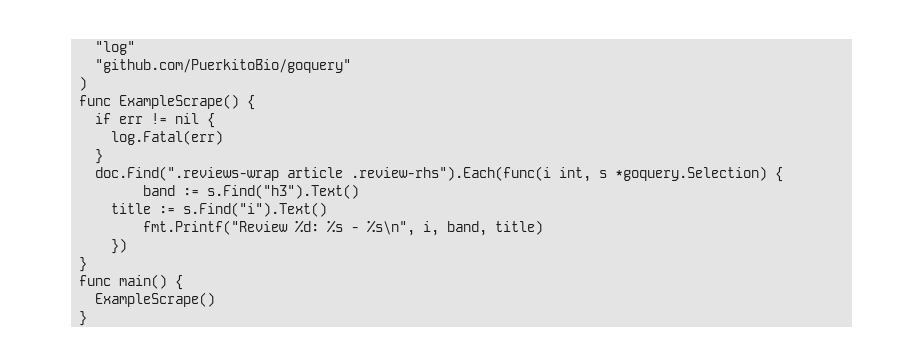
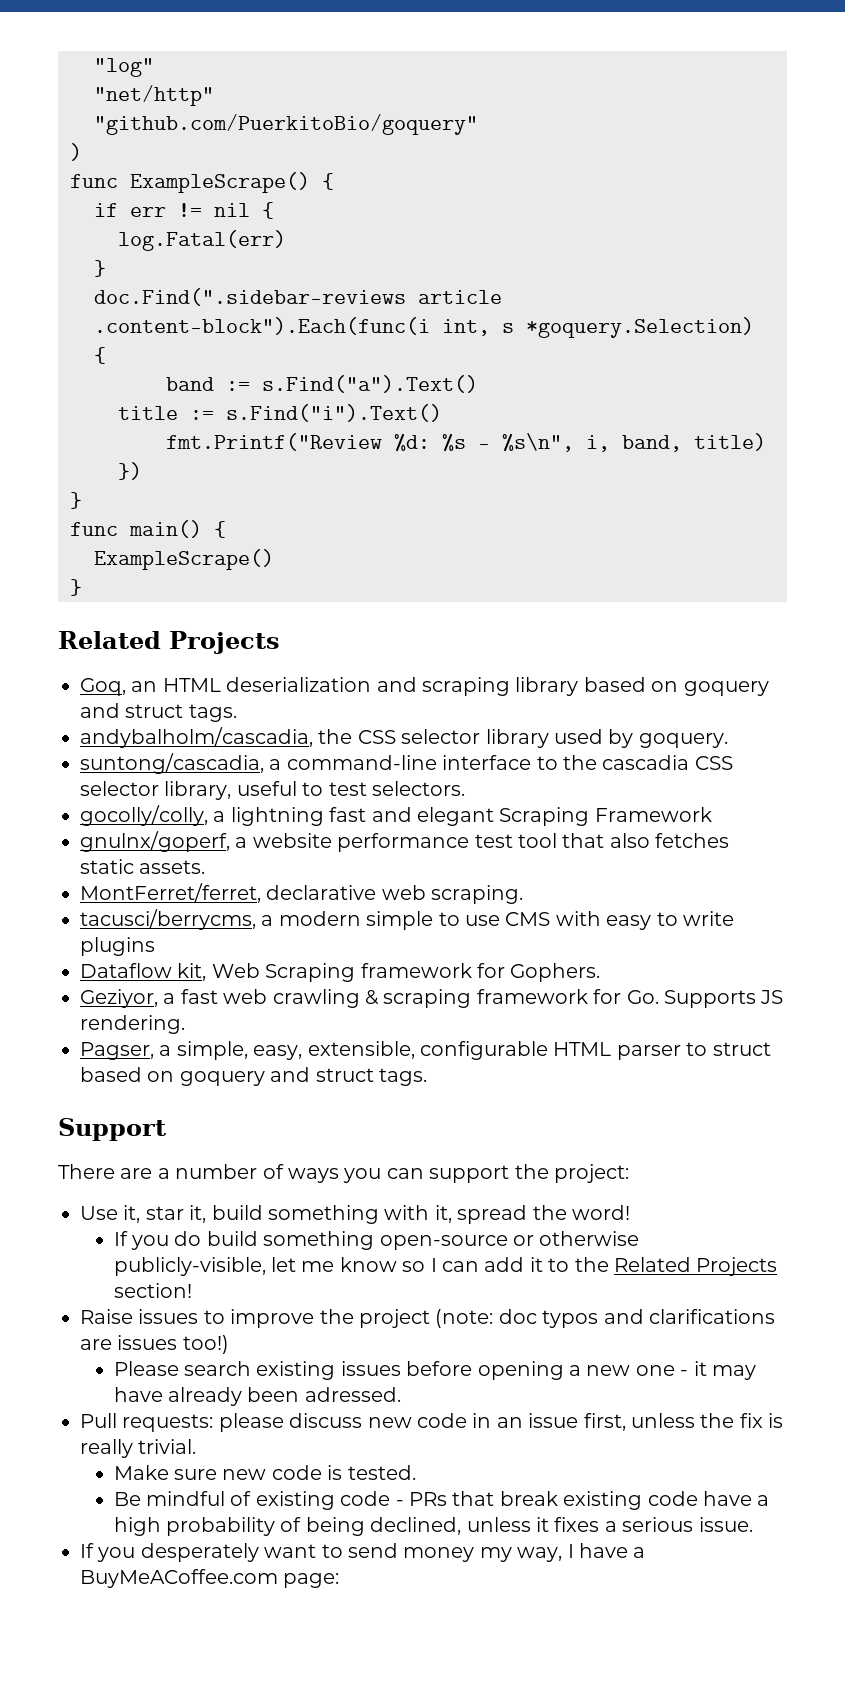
(136, 48) none -> [94,85,214,106] // "net/http"
[95,166,552,181] doc.Find(".reviews-wrap article .review-rhs").Each(func(i -> [94,288,502,306] [94,317,430,335] doc.Find(".sidebar-reviews article .content-block").Each(func(i
[207,184,360,199] s.Find("h3").Text() -> [262,375,478,393] s.Find("a").Text()
(88, 318) none -> [58,631,280,654] [80,677,769,696] [80,703,237,722] [80,727,728,748] [80,753,733,774] [80,781,465,800] [80,805,712,826] [80,831,730,852] [80,859,206,874] [80,883,524,904] [80,909,734,930] [80,937,155,956] [80,963,601,982] [80,989,784,1008] [80,1015,185,1034] [80,1041,771,1060] [80,1067,427,1086] [58,1118,166,1141] [58,1164,629,1183] [80,1205,630,1224] [113,1231,640,1250] [113,1257,778,1276] [113,1283,192,1298] [80,1309,775,1328] [80,1335,229,1354] [113,1361,756,1380] [113,1387,401,1406] [80,1413,784,1432] [80,1439,197,1458] [113,1465,416,1480] [113,1491,770,1510] [113,1517,753,1536] [80,1543,646,1562] [80,1569,340,1588] // Related Projects // Goq, an HTML deserialization and scraping library based on goquery and struct tags. // andybalholm/cascadia, the CSS selector library used by goquery. // suntong/cascadia, a command-line interface to the cascadia CSS selector library, useful to test selectors. // gocolly/colly, a lightning fast and elegant Scraping Framework // gnulnx/goperf, a website performance test tool that also fetches static assets. // MontFerret/ferret, declarative web scraping. // tacusci/berrycms, a modern simple to use CMS with easy to write plugins // Dataflow kit, Web Scraping framework for Gophers. // Geziyor, a fast web crawling & scraping framework for Go. Supports JS rendering. // Pagser, a simple, easy, extensible, configurable HTML parser to struct based on goquery and struct tags. // Support // There are a number of ways you can support the project: // Use it, star it, build something with it, spread the word! // If you do build something open-source or otherwise publicly-visible, let me know so I can add it to the Related Projects section! // Raise issues to improve the project (note: doc typos and clarifications are issues too!) // Please search existing issues before opening a new one - it may have already been adressed. // Pull requests: please discuss new code in an issue first, unless the fix is really trivial. // Make sure new code is tested. // Be mindful of existing code - PRs that break existing code have a high probability of being declined, unless it fixes a serious issue. // If you desperately want to send money my way, I have a BuyMeACoffee.com page:

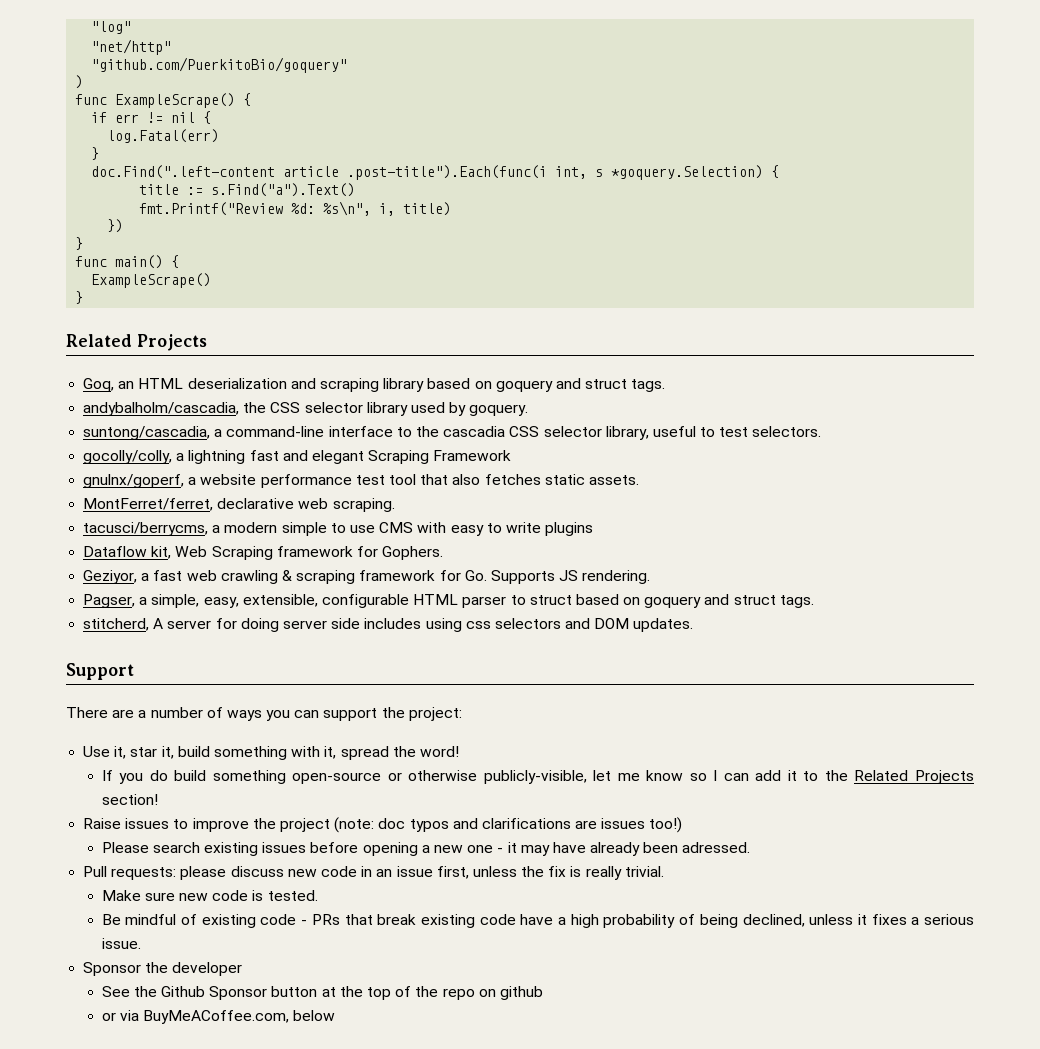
[94,288,502,306] [94,317,430,335] doc.Find(".sidebar-reviews article .content-block").Each(func(i -> [91,165,548,180] doc.Find(".left-content article .post-title").Each(func(i
[166,377,214,391] band -> [139,184,180,195] title
[118,404,442,422] // title := s.Find("i").Text() -> (356, 190) none
[442,433,490,452] %s - -> (316, 208) none
[622,435,682,452] band, -> (396, 209) none
(427, 1077) none -> [83,618,694,632] // stitcherd, A server for doing server side includes using css selectors and DOM updates.
[80,1543,646,1562] [80,1569,340,1588] If you desperately want to send money my way, I have a BuyMeACoffee.com page: -> [83,962,243,976] [101,986,543,1000] [101,1010,336,1024] Sponsor the developer // See the Github Sponsor button at the top of the repo on github // or via BuyMeACoffee.com, below

